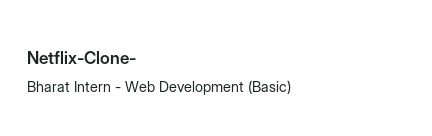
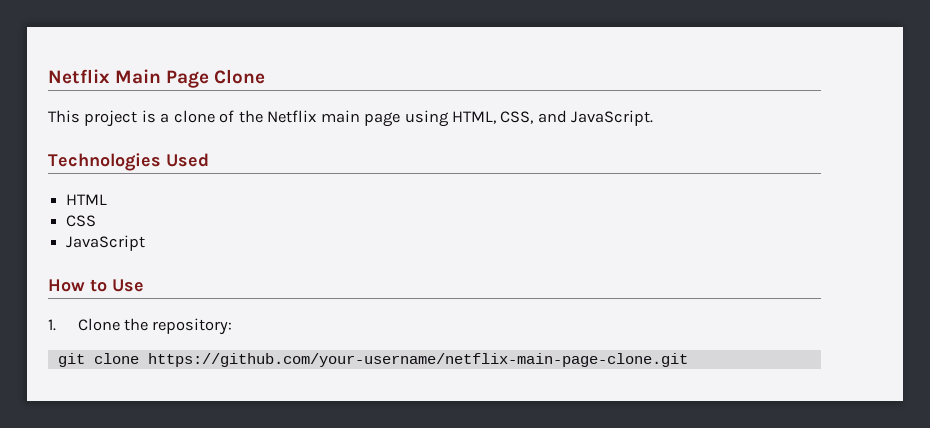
[27,51,136,64] [27,80,291,95] Netflix-Clone- // Bharat Intern - Web Development (Basic) -> [48,69,266,88] [48,110,654,127] [48,153,209,171] [66,194,108,205] [66,215,97,227] [66,235,146,251] [48,279,144,292] [48,318,233,335] [57,353,688,367] Netflix Main Page Clone // This project is a clone of the Netflix main page using HTML, CSS, and JavaScript. // Technologies Used // HTML // CSS // JavaScript // How to Use // 1. Clone the repository: // git clone https://github.com/your-username/netflix-main-page-clone.git

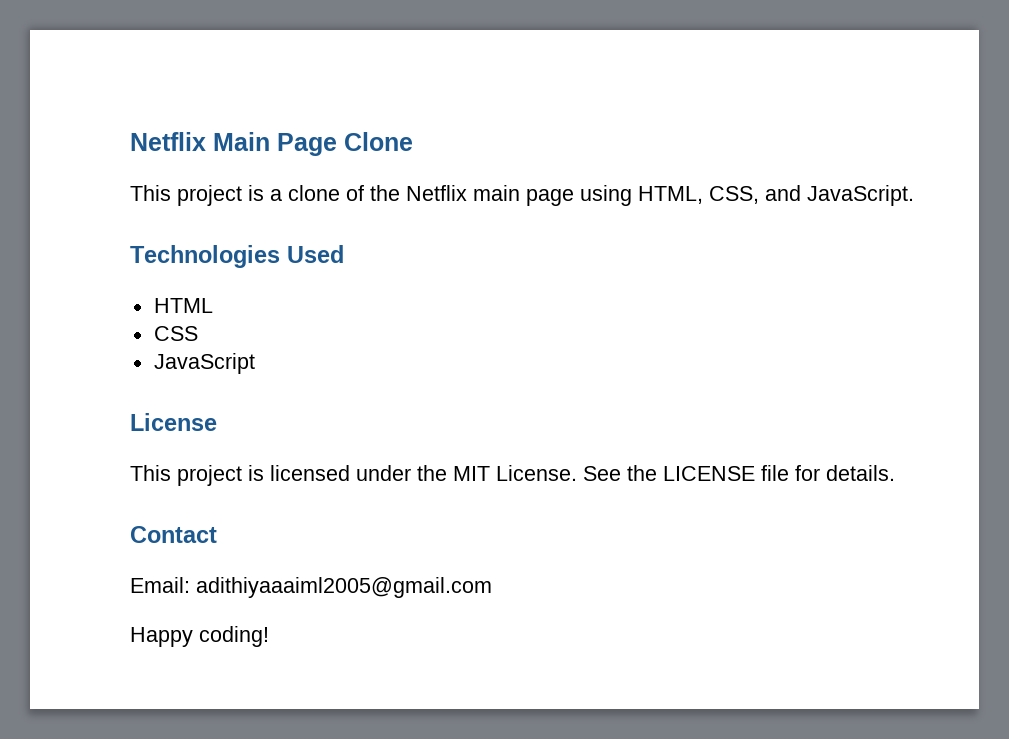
[48,279,144,292] [48,318,233,335] [57,353,688,367] How to Use // 1. Clone the repository: // git clone https://github.com/your-username/netflix-main-page-clone.git -> [130,413,217,431] [130,465,895,486] [130,526,217,543] [130,577,492,598] [130,626,269,647] License // This project is licensed under the MIT License. See the LICENSE file for details. // Contact // Email: adithiyaaaiml2005@gmail.com // Happy coding!

